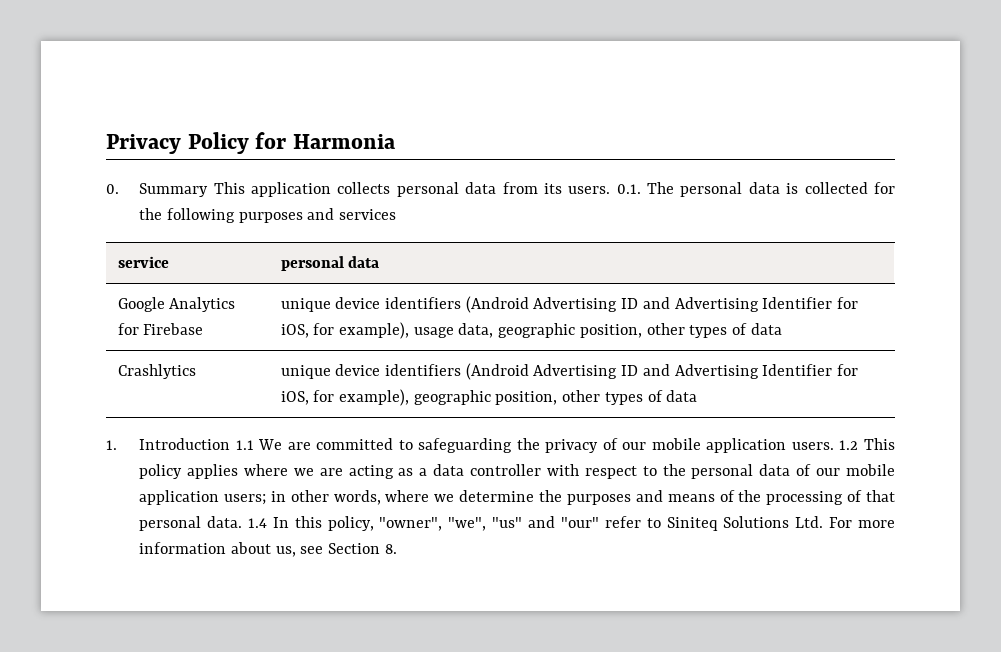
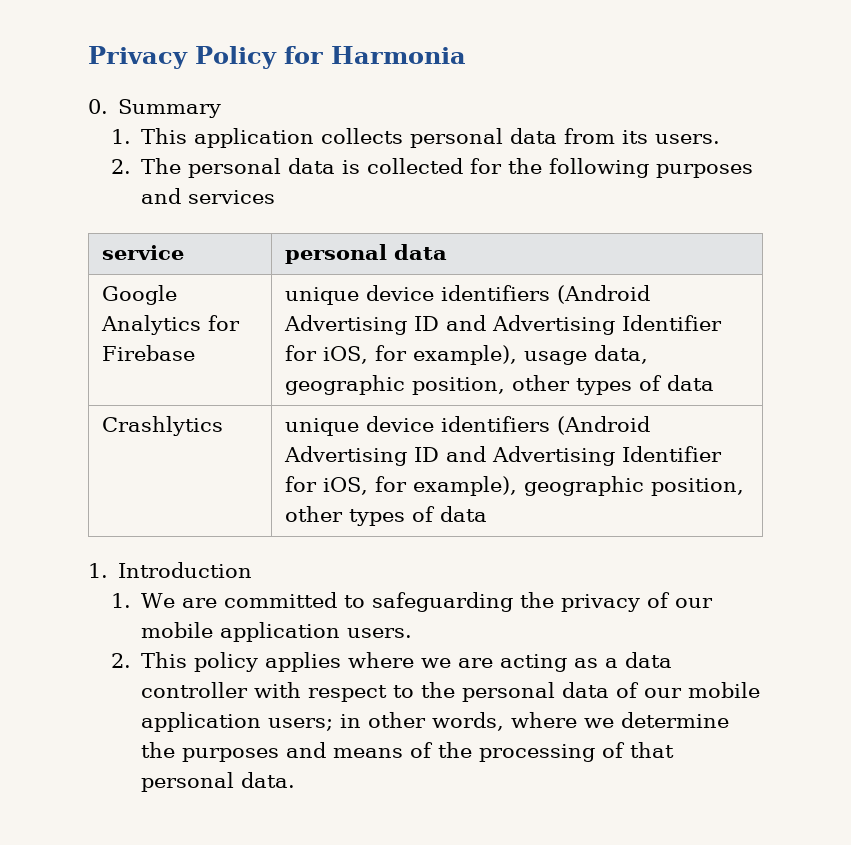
(209, 190) none -> [110,129,131,144] // 1.
[616,184,641,194] 0.1. -> [110,159,131,174] // 2.
[235,440,254,450] 1.1 -> [110,593,131,608] // 1.
[839,440,859,450] 1.2 -> [110,653,131,668] // 2.
[247,516,895,531] [139,542,397,557] 1.4 In this policy, "owner", "we", "us" and "our" refer to Siniteq Solutions Ltd. For more information about us, see Section 8. -> (296, 780) none

